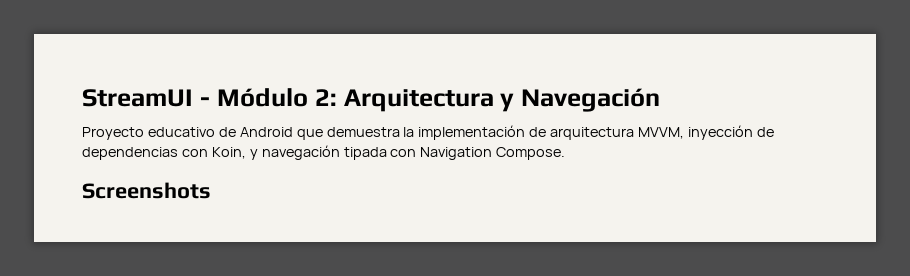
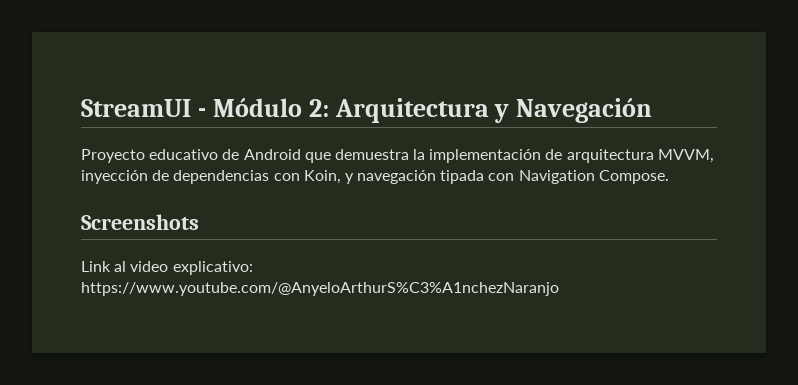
(211, 190) none -> [81,261,253,275] [81,282,559,296] // Link al video explicativo: https://www.youtube.com/@AnyeloArthurS%C3%A1nchezNaranjo

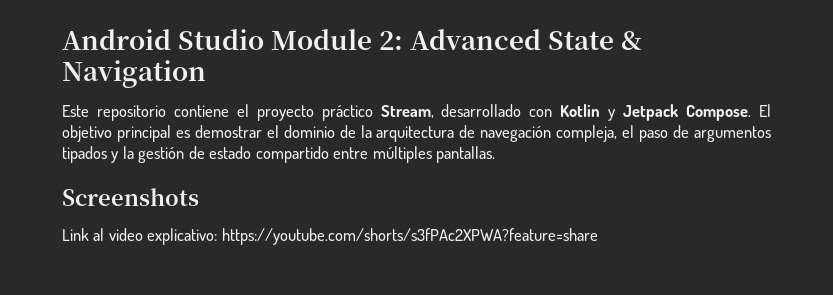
[81,98,653,123] [81,149,714,163] [81,170,669,184] StreamUI - Módulo 2: Arquitectura y Navegación // Proyecto educativo de Android que demuestra la implementación de arquitectura MVVM, inyección de dependencias con Koin, y navegación tipada con Navigation Compose. -> [62,29,643,50] [62,60,206,88] [62,104,771,121] [62,125,772,142] [62,146,496,163] Android Studio Module 2: Advanced State & Navigation // Este repositorio contiene el proyecto práctico Stream, desarrollado con Kotlin y Jetpack Compose. El objetivo principal es demostrar el dominio de la arquitectura de navegación compleja, el paso de argumentos tipados y la gestión de estado compartido entre múltiples pantallas.
[81,282,559,296] https://www.youtube.com/@AnyeloArthurS%C3%A1nchezNaranjo -> [221,228,598,245] https://youtube.com/shorts/s3fPAc2XPWA?feature=share

